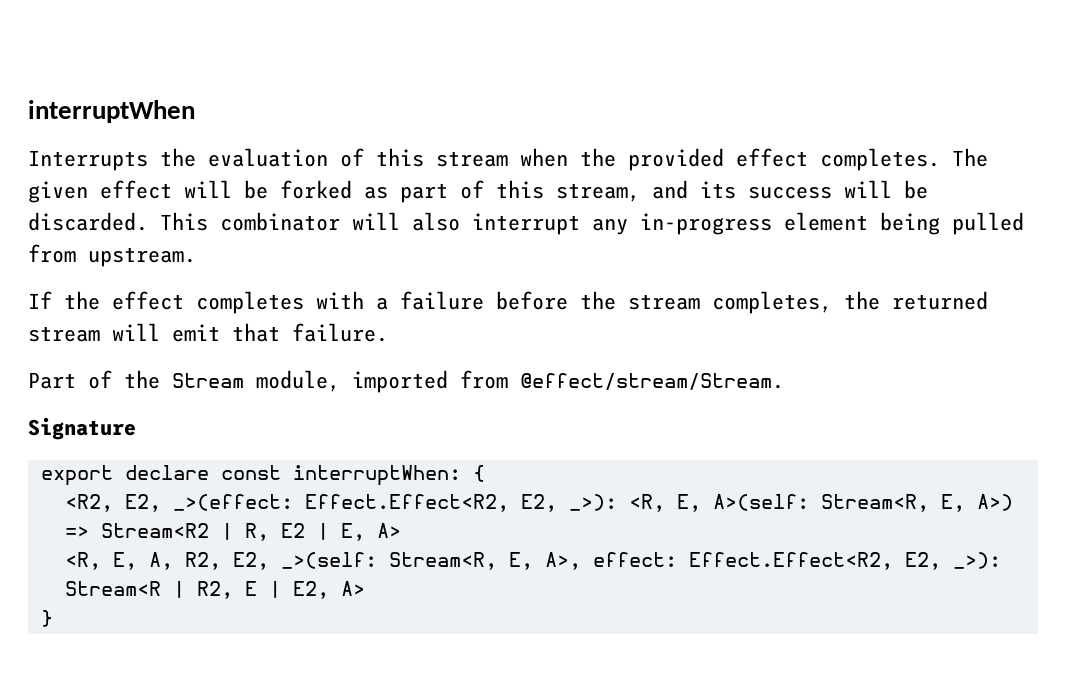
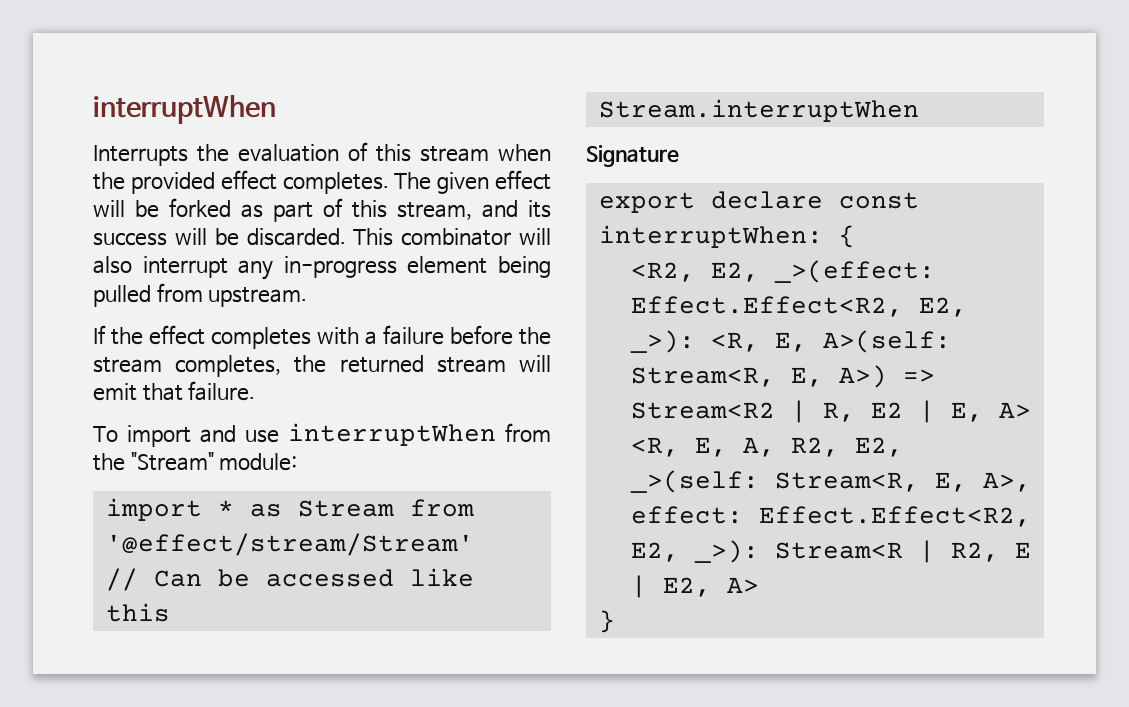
[28,370,784,393] Part of the Stream module, imported from @effect/stream/Stream. -> [93,423,552,447] [93,452,298,471] [105,498,474,521] [105,533,474,556] [105,568,474,591] [105,603,170,622] [598,99,919,122] To import and use interruptWhen from the "Stream" module: // import * as Stream from '@effect/stream/Stream' // // Can be accessed like this // Stream.interruptWhen

